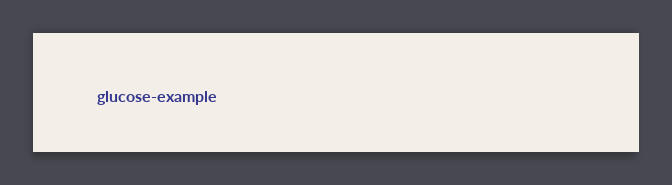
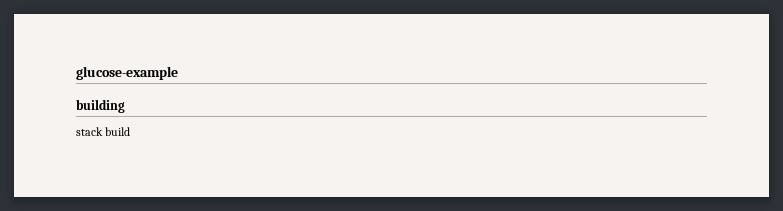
(217, 98) none -> [76,99,125,113] [76,127,131,136] // building // stack build

